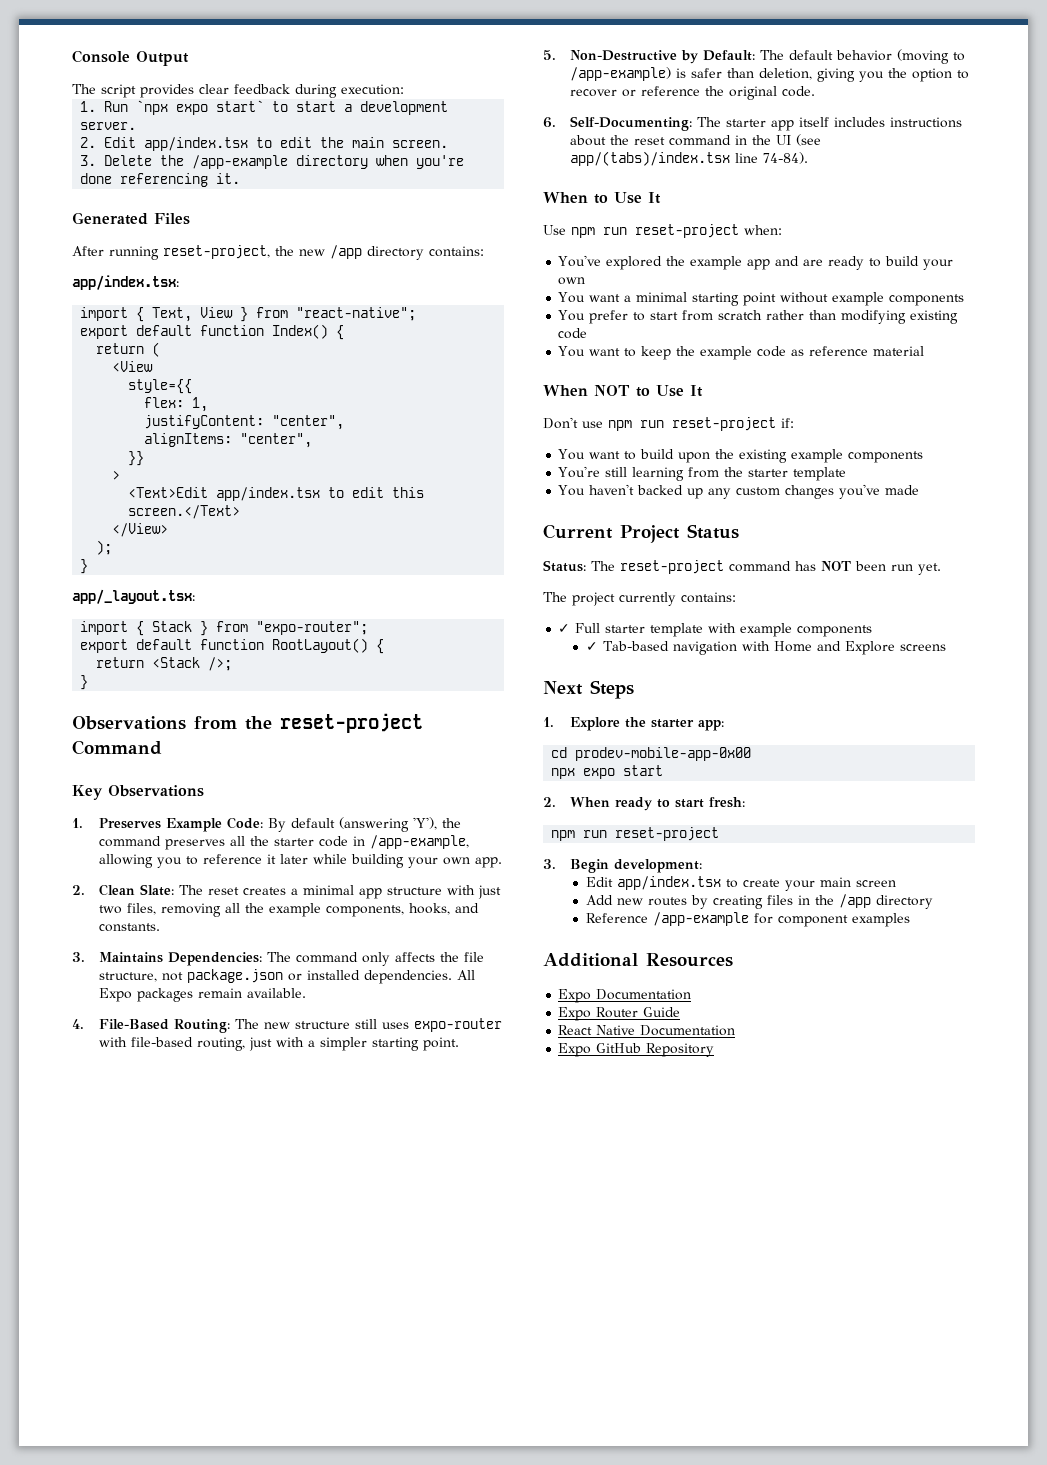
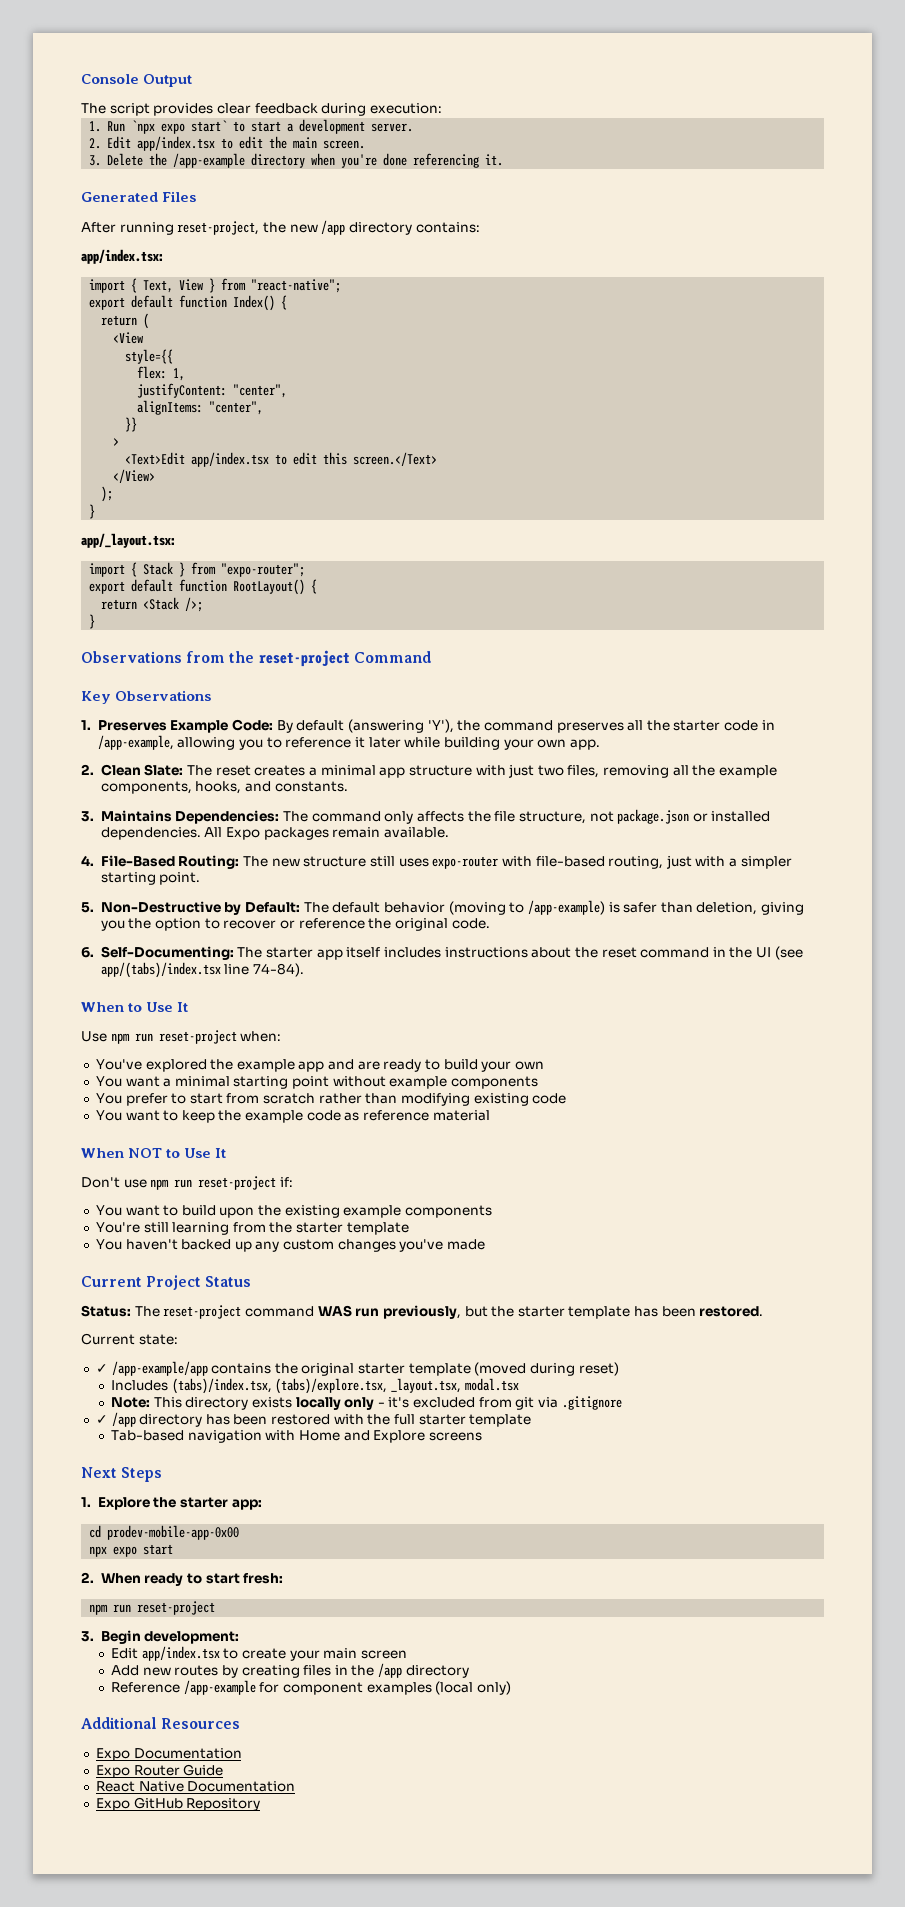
[795,561,941,575] [543,592,736,606] [558,623,873,637] [585,642,598,651] has NOT been run yet. // The project currently contains: // ✓ Full starter template with example components // ✓ -> [317,1305,764,1319] [81,1333,178,1345] [95,1361,619,1376] [110,1378,519,1394] [110,1396,622,1410] [95,1412,532,1427] WAS run previously, but the starter template has been restored. // Current state: // ✓ /app-example/app contains the original starter template (moved during reset) // Includes (tabs)/index.tsx, (tabs)/explore.tsx, _layout.tsx, modal.tsx // Note: This directory exists locally only - it's excluded from git via .gitignore // ✓ /app directory has been restored with the full starter template //
(910, 920) none -> [435,1681,511,1695] (local only)

